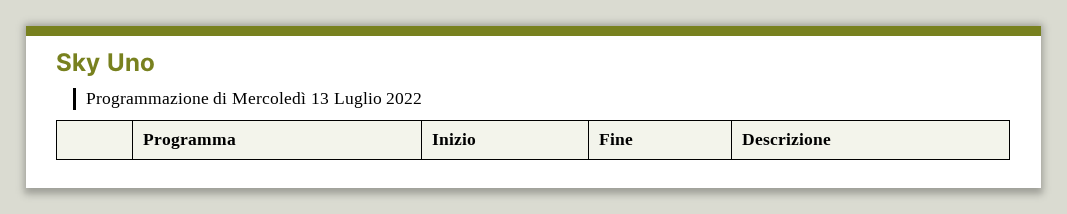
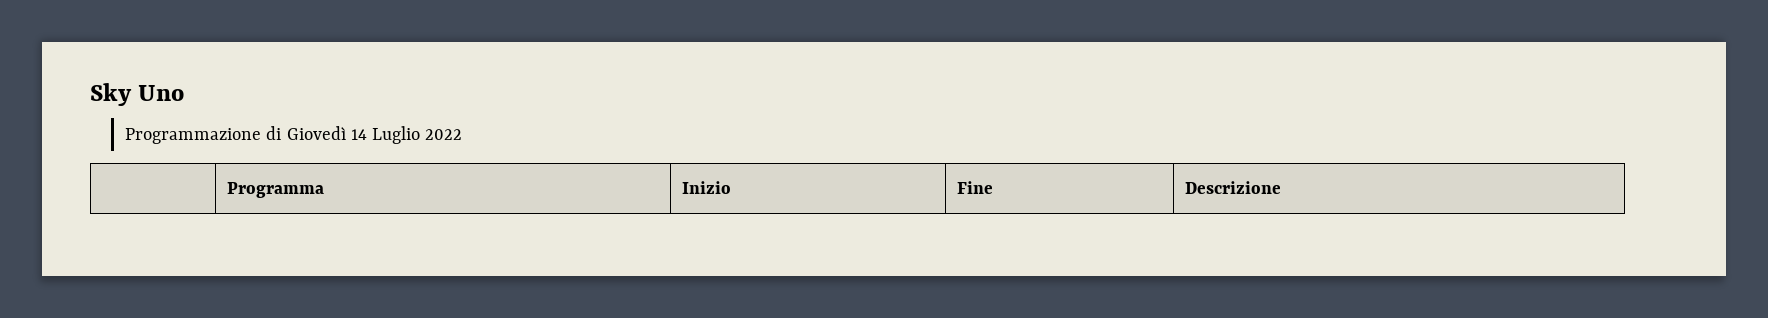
[232,92,329,104] Mercoledì 13 -> [286,126,367,140] Giovedì 14

